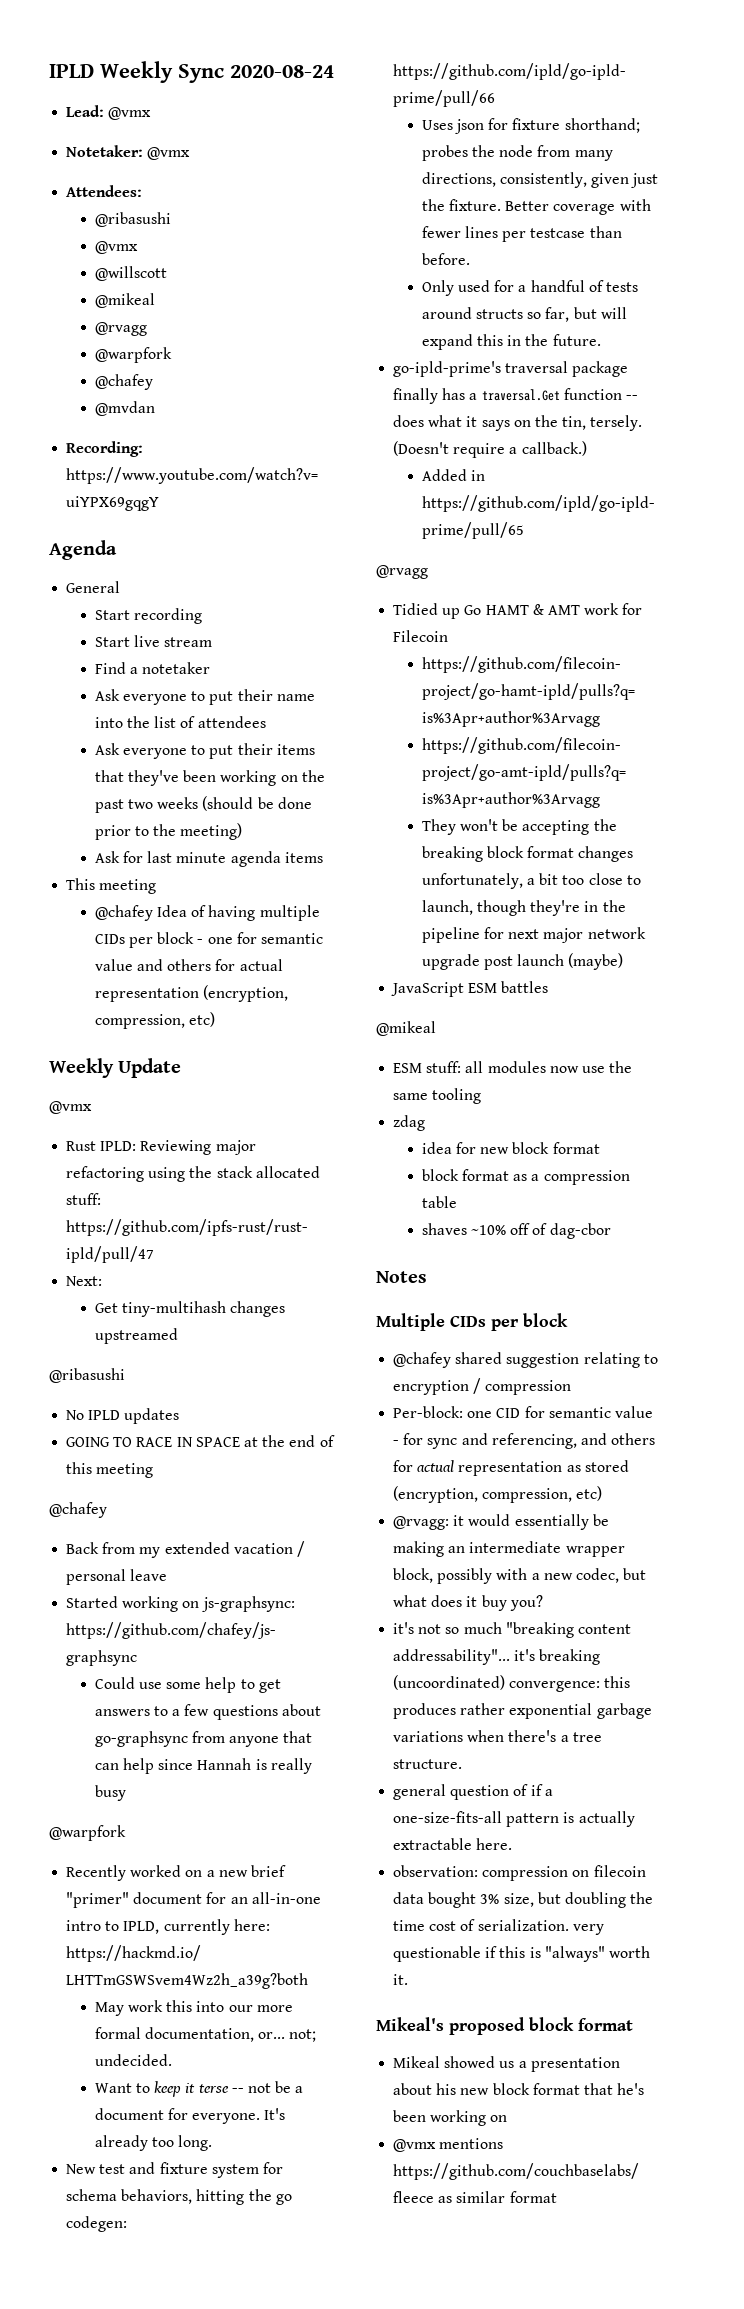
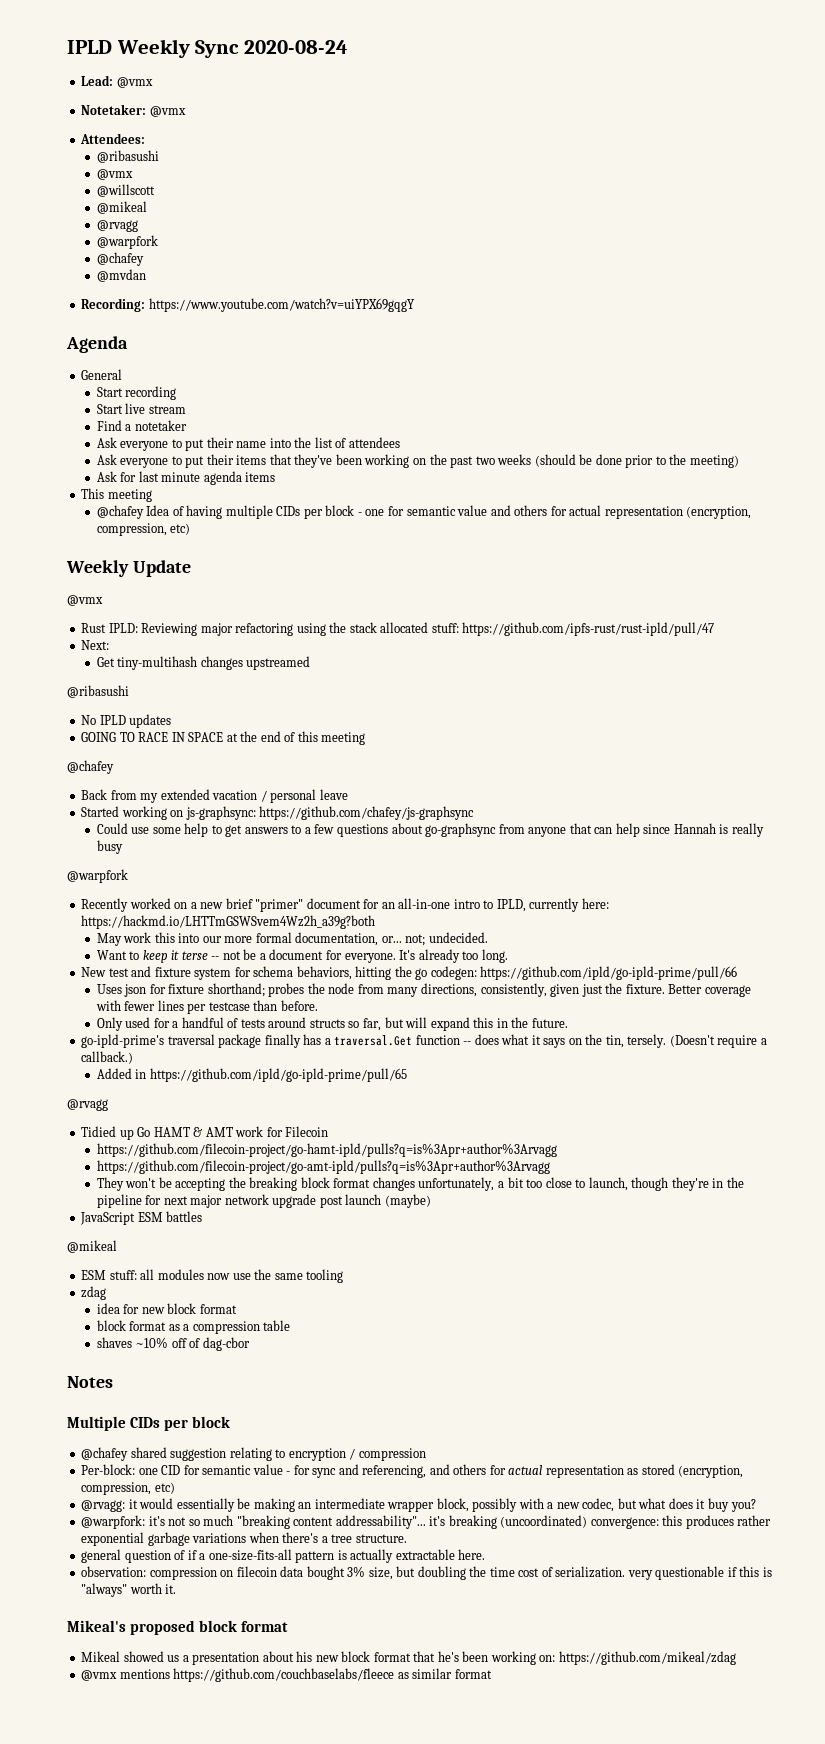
(543, 1603) none -> [81,1515,146,1529] @warpfork:
[490,2115,508,2122] on -> [539,1651,736,1665] on: https://github.com/mikeal/zdag

